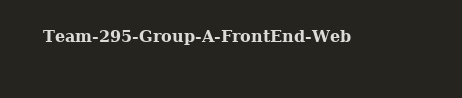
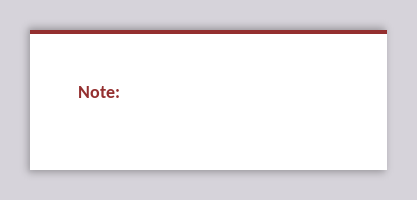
[43,30,351,45] Team-295-Group-A-FrontEnd-Web -> [78,86,120,98] Note:

